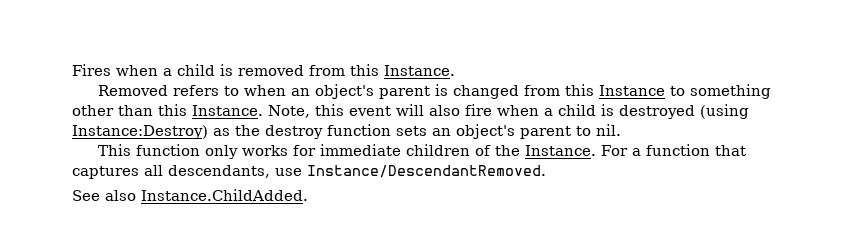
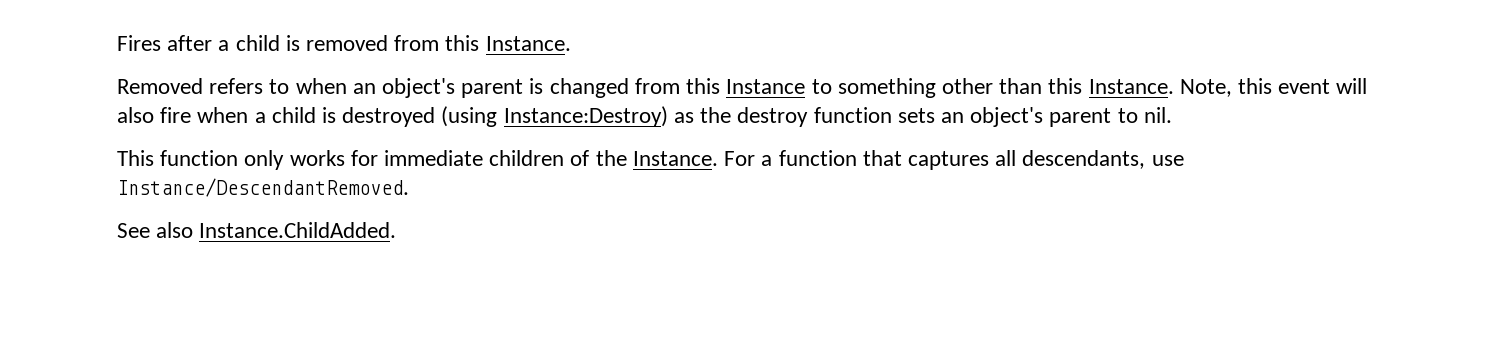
[116,65,158,76] when -> [167,35,213,51] after

